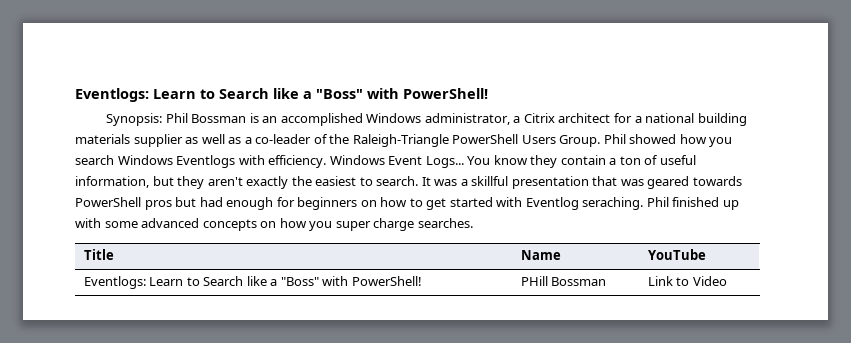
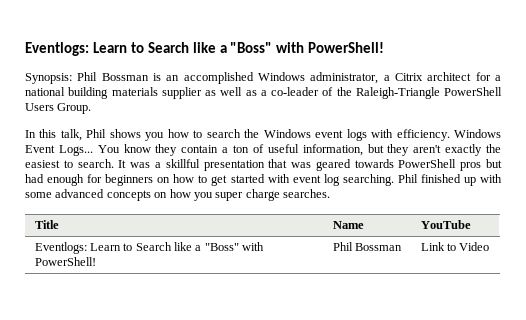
[603,134,733,147] [75,155,236,168] Phil showed how you search Windows Eventlogs -> [25,129,367,141] // In this talk, Phil shows you how to search the Windows event logs
[525,197,644,210] Eventlog seraching. -> [292,174,394,186] event log searching.
[520,276,548,286] PHill -> [332,242,353,251] Phil

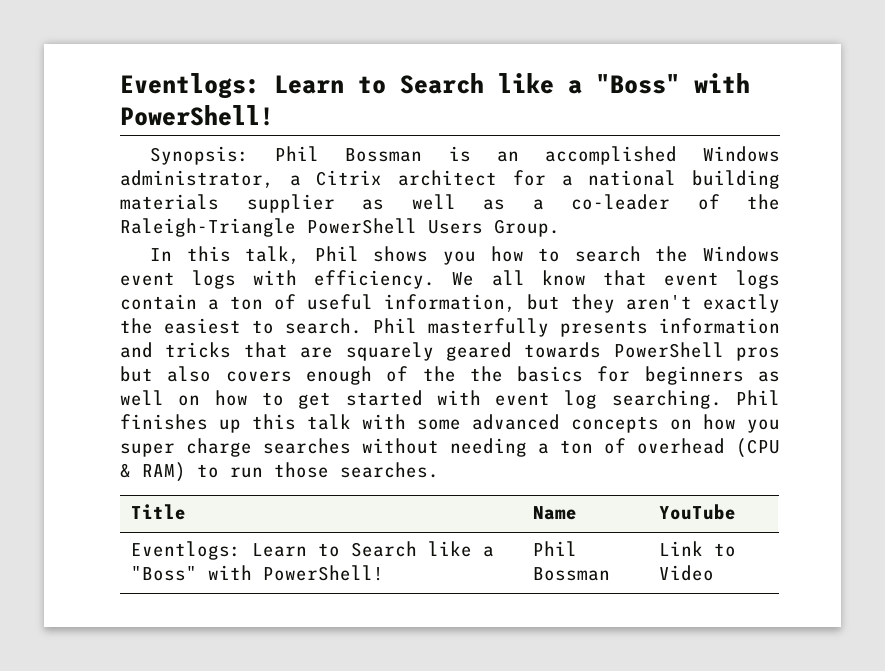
[453,129,501,138] [25,144,178,156] Windows Event Logs... You know they -> [452,270,780,289] We all know that event logs
[118,159,312,171] It was a skillful presentation that was -> [373,318,780,337] [120,342,434,361] Phil masterfully presents information and tricks that are squarely
[25,174,154,186] had enough for beginners -> [167,366,780,385] [120,390,164,406] also covers enough of the the basics for beginners as well
[420,174,476,186] finished up -> [120,414,351,433] finishes up this talk
(280, 195) none -> [263,438,780,458] [120,462,329,482] searches without needing a ton of overhead (CPU & RAM) to run those

